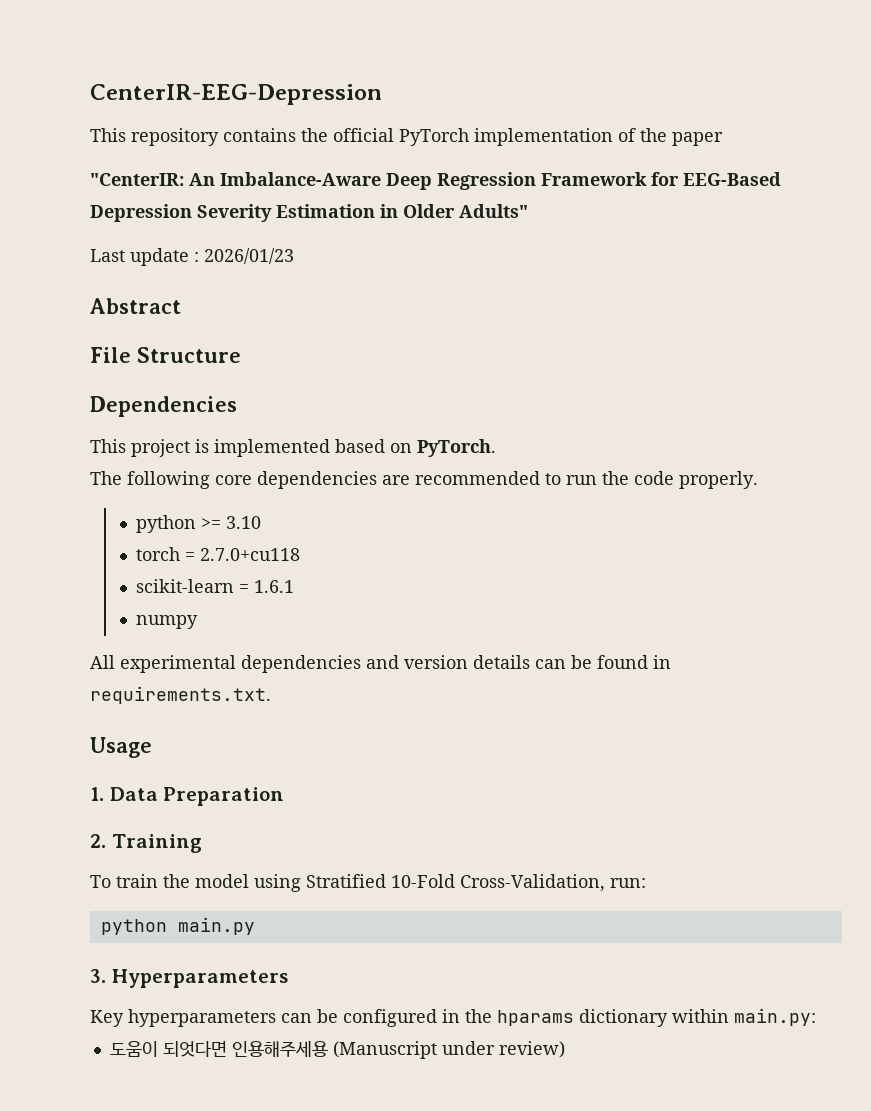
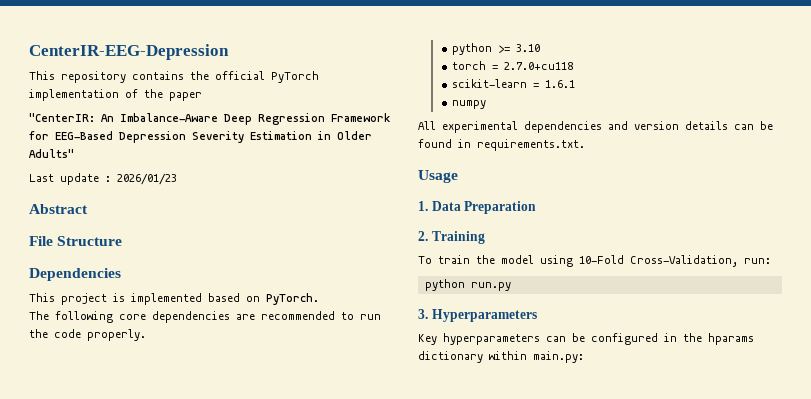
[306,874,386,888] Stratified -> (573, 261) none
[177,917,255,935] main.py -> [470,282,511,291] run.py
[109,1041,565,1059] // 도움이 되엇다면 인용해주세용 (Manuscript under review) -> (584, 357) none

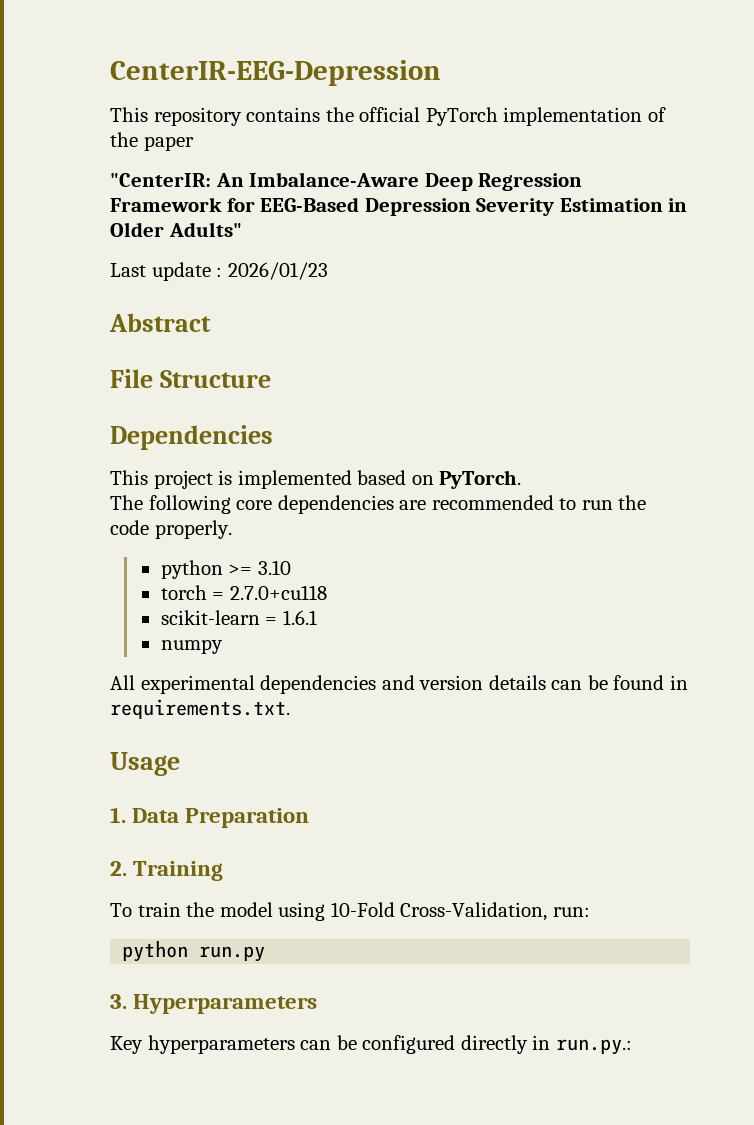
[664,333,754,345] [418,351,584,363] in the hparams dictionary within main.py: -> [460,1035,632,1055] directly in run.py.:

